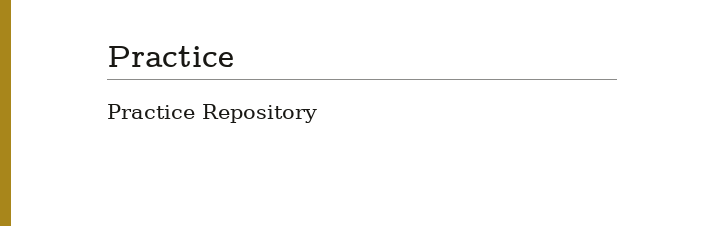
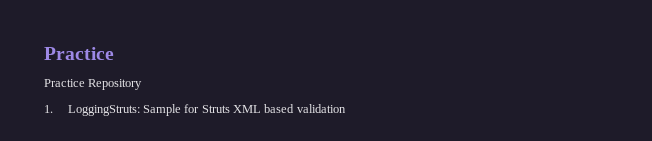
(317, 113) none -> [44,104,346,116] // 1. LoggingStruts: Sample for Struts XML based validation

